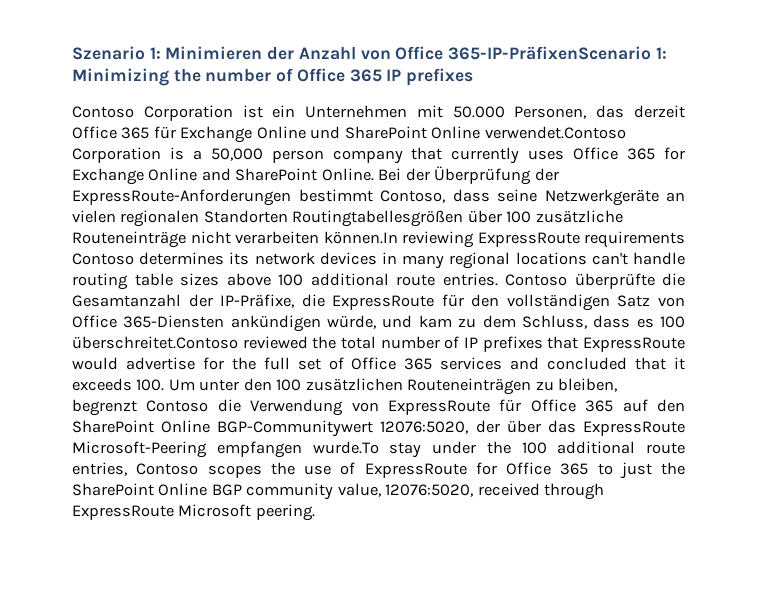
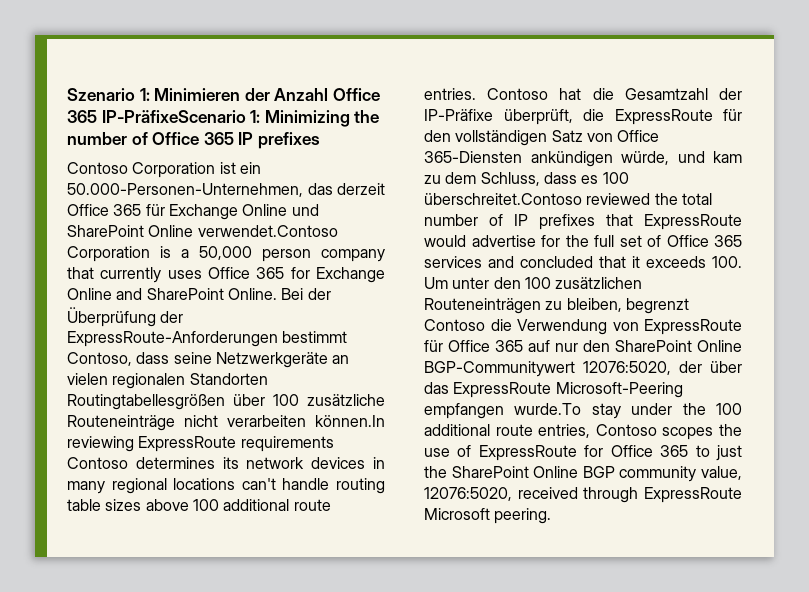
[360,46,652,60] von Office 365-IP-PräfixenScenario -> [332,88,380,101] [67,110,246,123] Office 365 IP-PräfixeScenario
[305,105,587,119] Unternehmen mit 50.000 Personen, -> [67,183,303,197] 50.000-Personen-Unternehmen,
[574,273,685,289] [72,294,295,308] überprüfte die Gesamtanzahl der IP-Präfixe, -> [559,88,742,100] [424,109,573,125] hat die Gesamtzahl der IP-Präfixe überprüft,
(648, 405) none -> [555,343,578,352] nur

